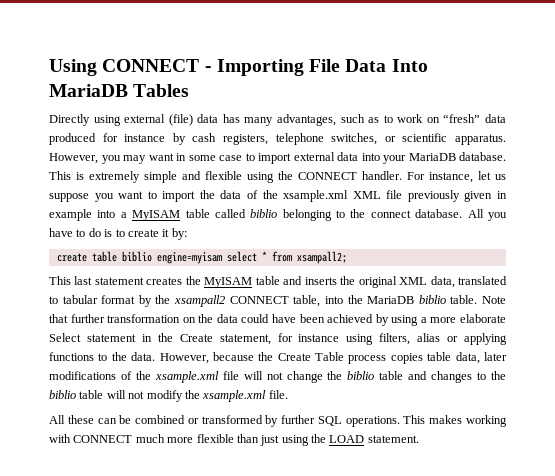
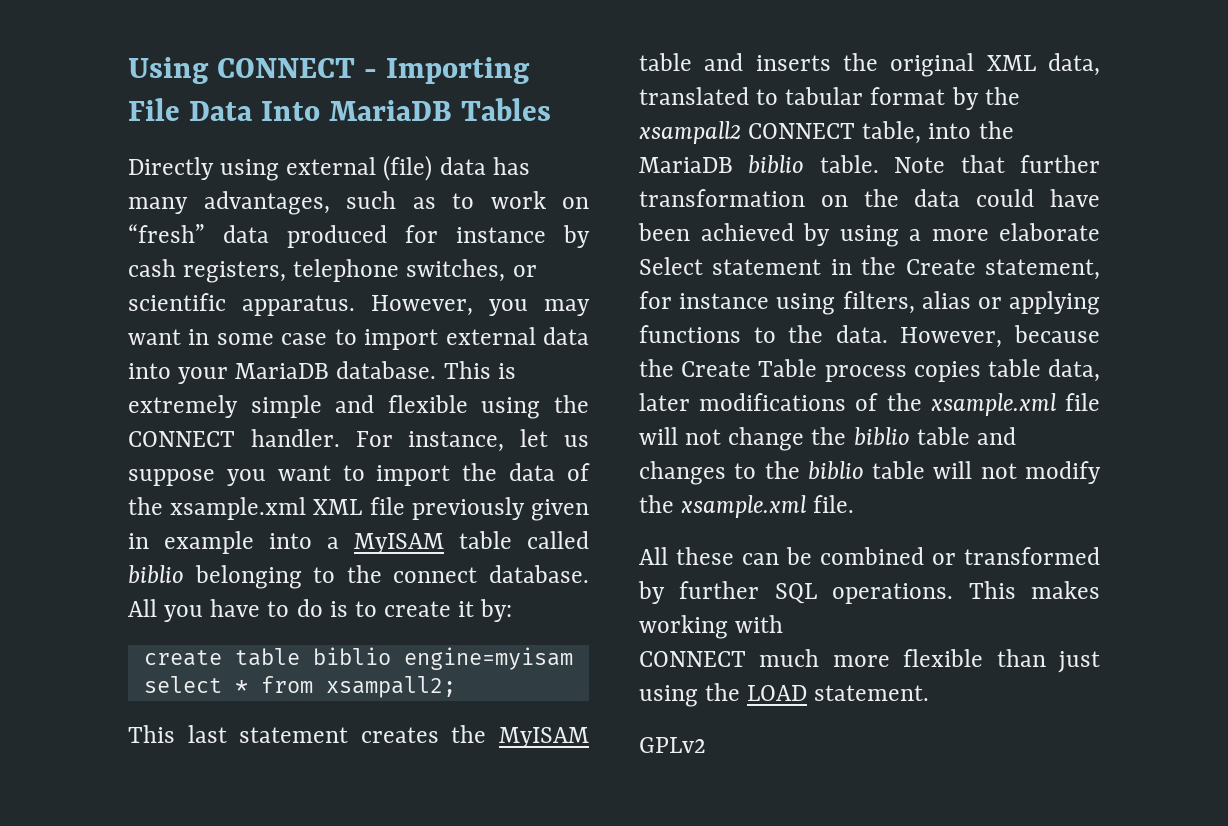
(71, 438) none -> (784, 624) //
(419, 439) none -> [639,737,706,753] // GPLv2

